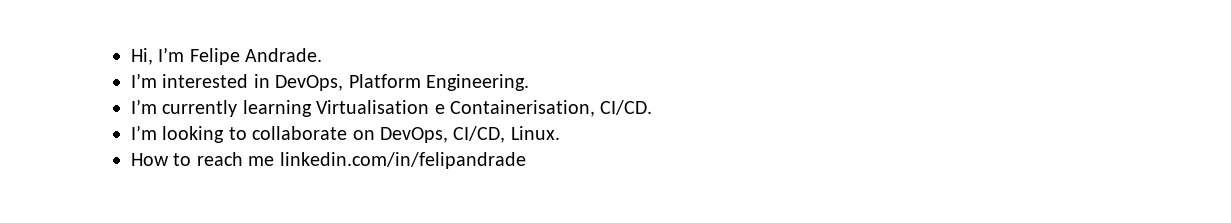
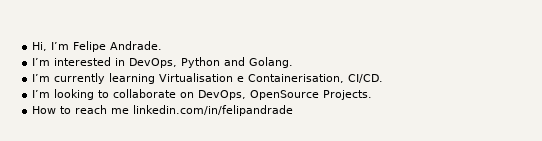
[348,74,529,91] Platform Engineering. -> [181,57,294,68] Python and Golang.
[453,126,560,143] CI/CD, Linux. -> [250,90,373,100] OpenSource Projects.

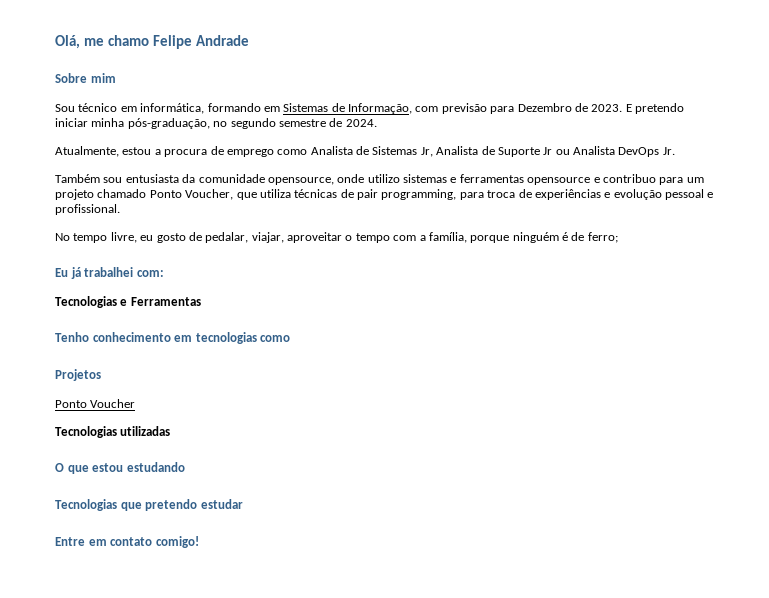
[32,41,163,52] [32,57,294,68] [32,73,384,84] [32,89,373,100] [32,105,294,116] Hi, I’m Felipe Andrade. // I’m interested in DevOps, Python and Golang. // I’m currently learning Virtualisation e Containerisation, CI/CD. // I’m looking to collaborate on DevOps, OpenSource Projects. // How to reach me linkedin.com/in/felipandrade -> [55,35,249,49] [55,73,116,83] [55,103,684,114] [55,118,377,129] [55,146,675,157] [55,174,704,185] [55,189,714,200] [55,204,120,215] [55,232,618,243] [55,267,164,279] [55,296,201,308] [55,332,291,344] [55,369,101,381] [55,399,136,408] [55,426,171,438] [55,462,185,474] [55,499,243,511] [55,536,199,548] Olá, me chamo Felipe Andrade // Sobre mim // Sou técnico em informática, formando em Sistemas de Informação, com previsão para Dezembro de 2023. E pretendo iniciar minha pós-graduação, no segundo semestre de 2024. // Atualmente, estou a procura de emprego como Analista de Sistemas Jr, Analista de Suporte Jr ou Analista DevOps Jr. // Também sou entusiasta da comunidade opensource, onde utilizo sistemas e ferramentas opensource e contribuo para um projeto chamado Ponto Voucher, que utiliza técnicas de pair programming, para troca de experiências e evolução pessoal e profissional. // No tempo livre, eu gosto de pedalar, viajar, aproveitar o tempo com a família, porque ninguém é de ferro; // Eu já trabalhei com: // Tecnologias e Ferramentas // Tenho conhecimento em tecnologias como // Projetos // Ponto Voucher // Tecnologias utilizadas // O que estou estudando // Tecnologias que pretendo estudar // Entre em contato comigo!

